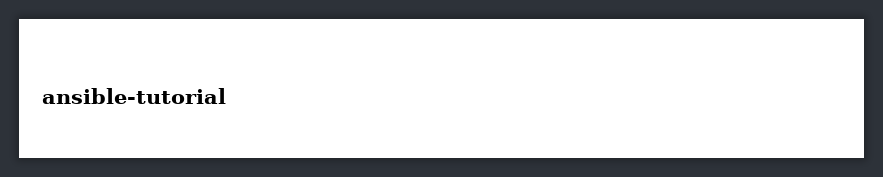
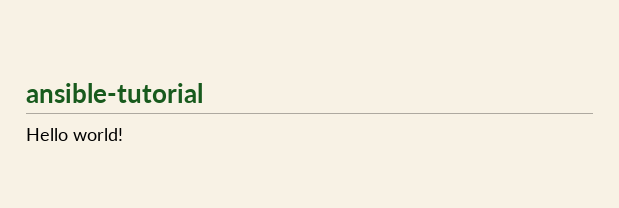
(226, 96) none -> [26,128,123,141] // Hello world!

